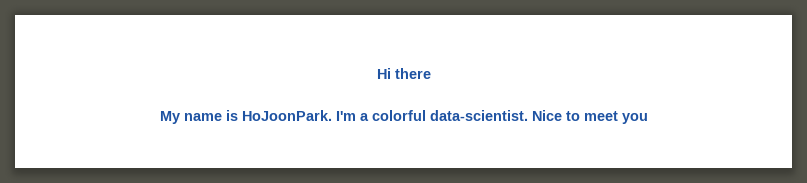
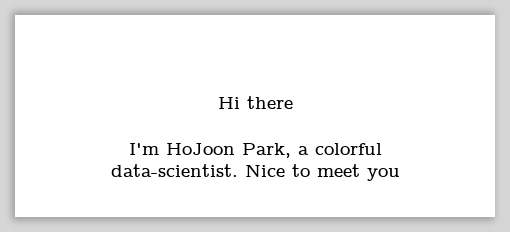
[159,110,356,124] My name is HoJoonPark. I'm -> [128,143,291,158] I'm HoJoon Park,

